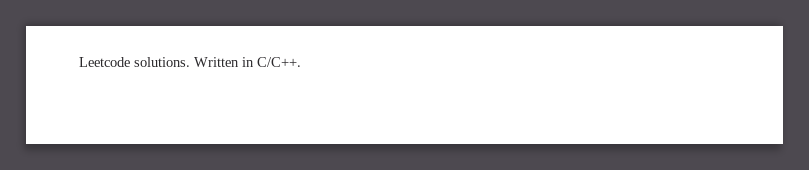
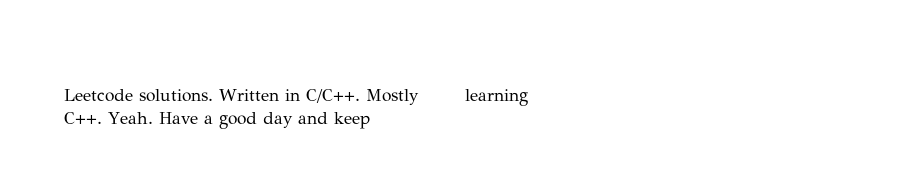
(301, 62) none -> [365,89,419,105] [64,112,370,129] [465,89,528,106] Mostly C++. Yeah. Have a good day and keep learning

